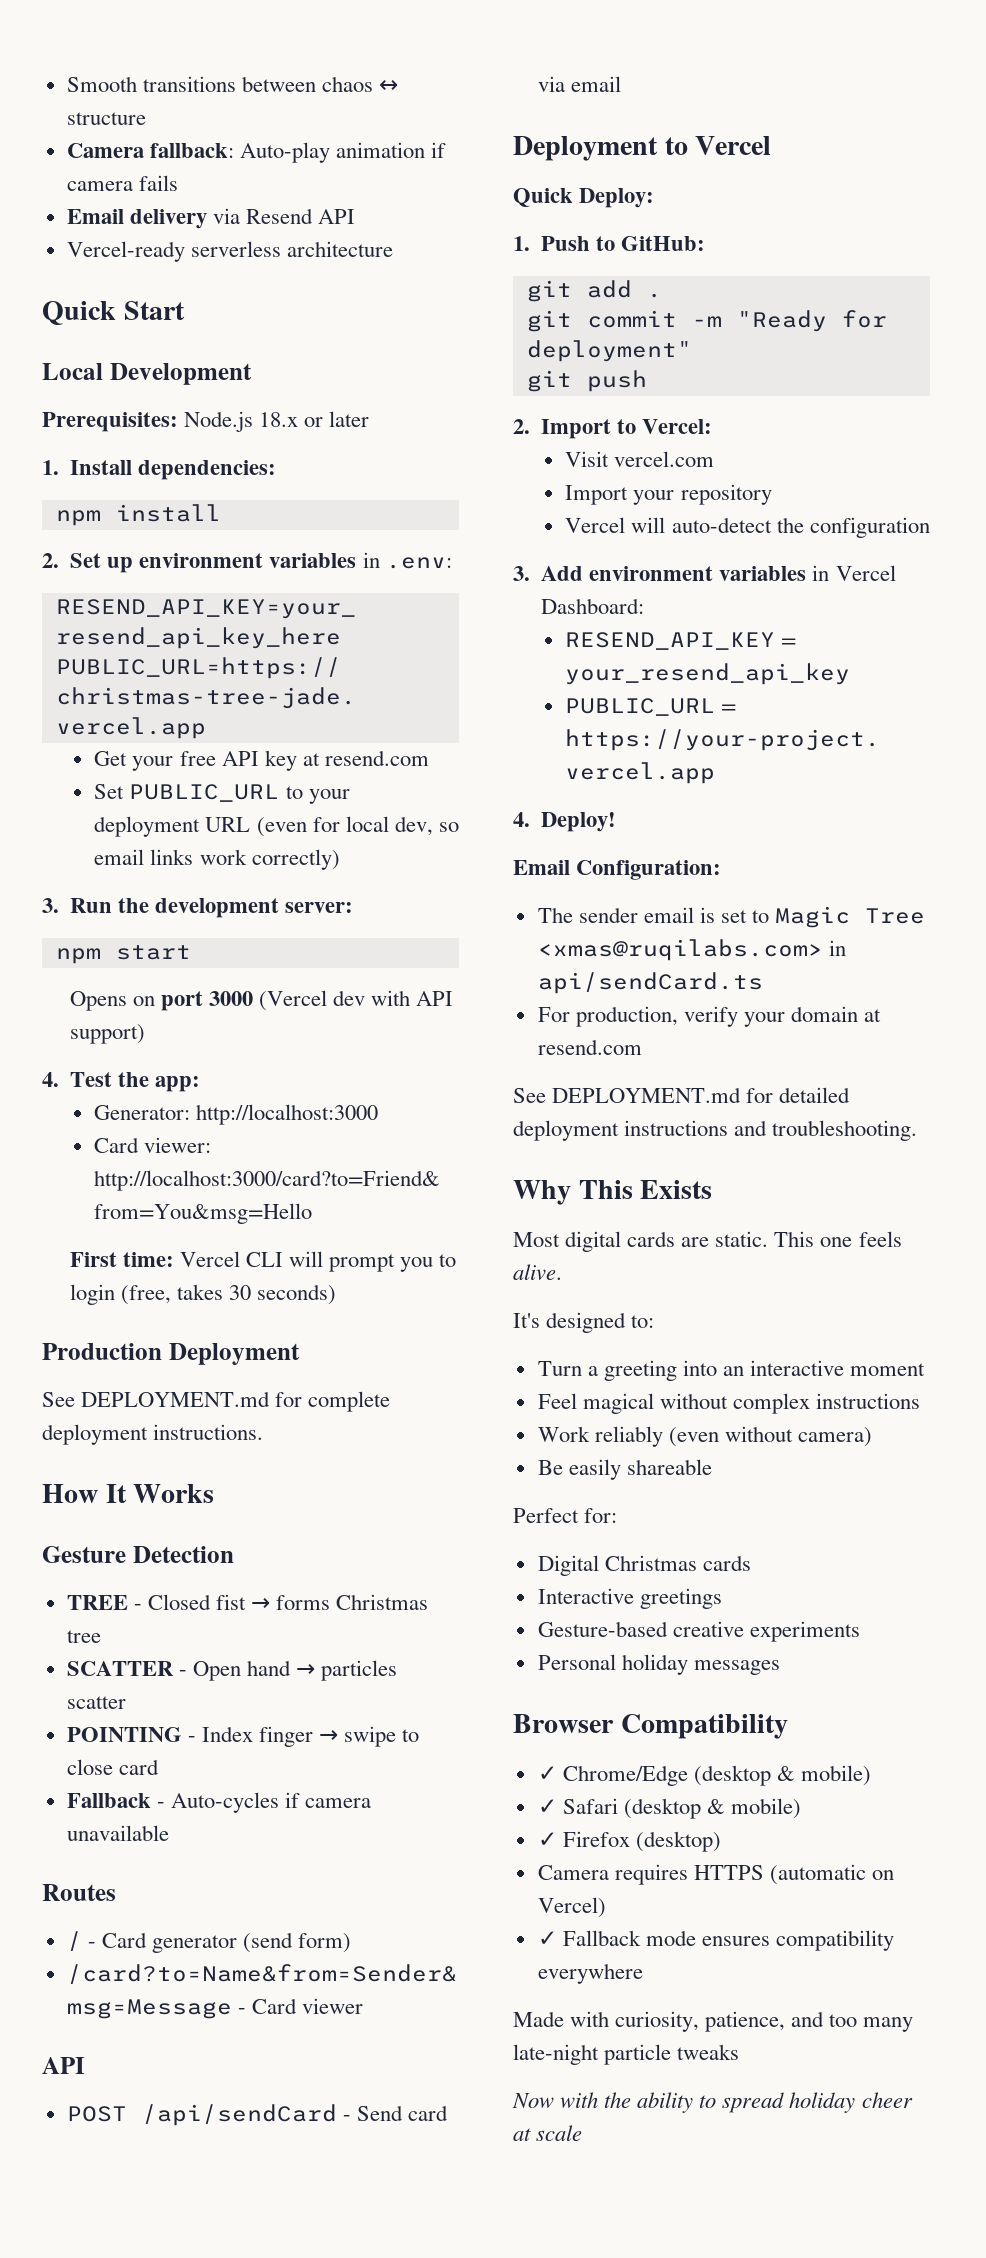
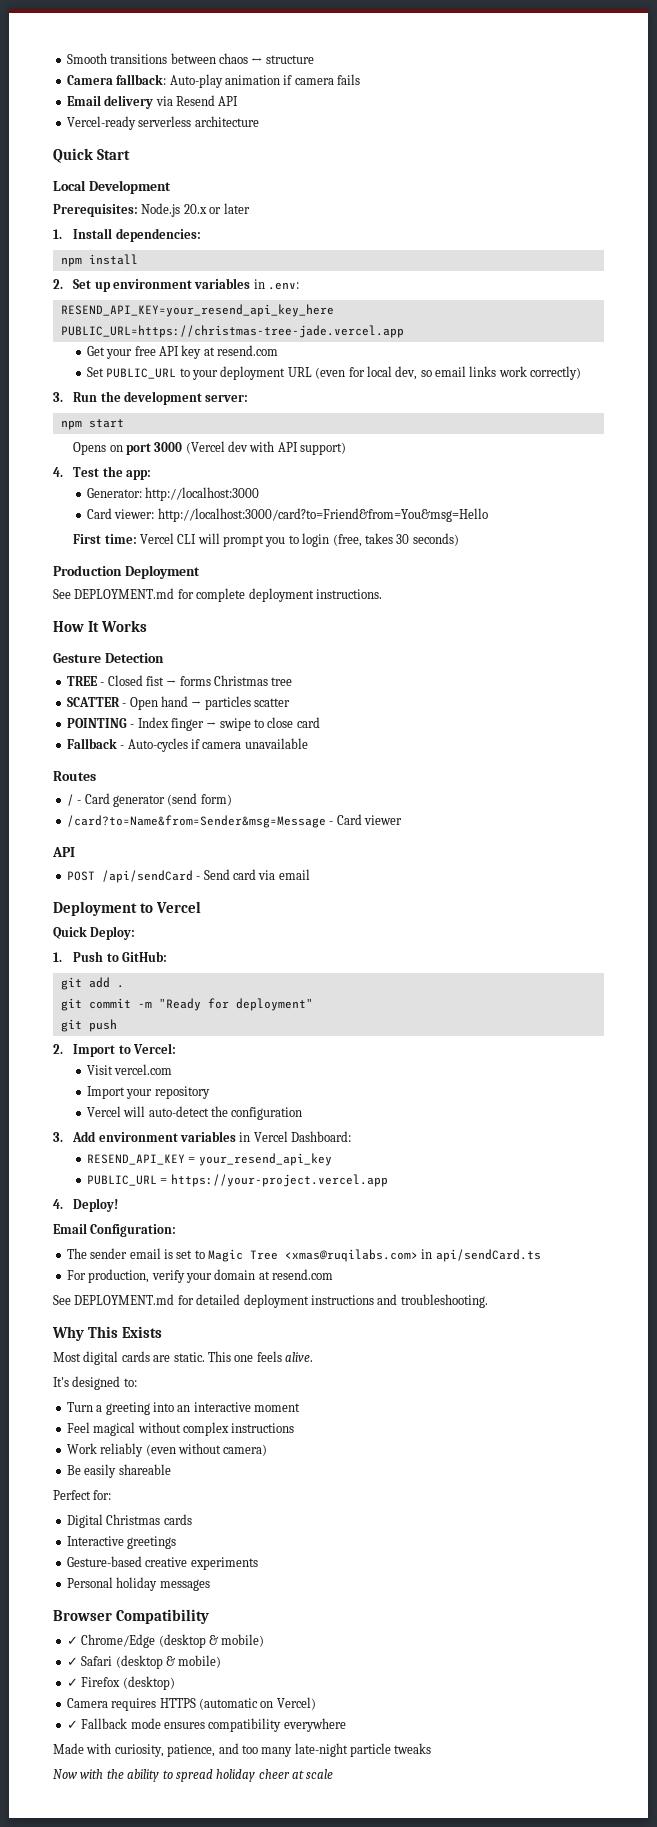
[259,412,299,427] 18.x -> [183,204,207,214] 20.x

